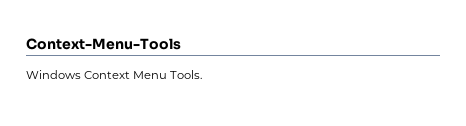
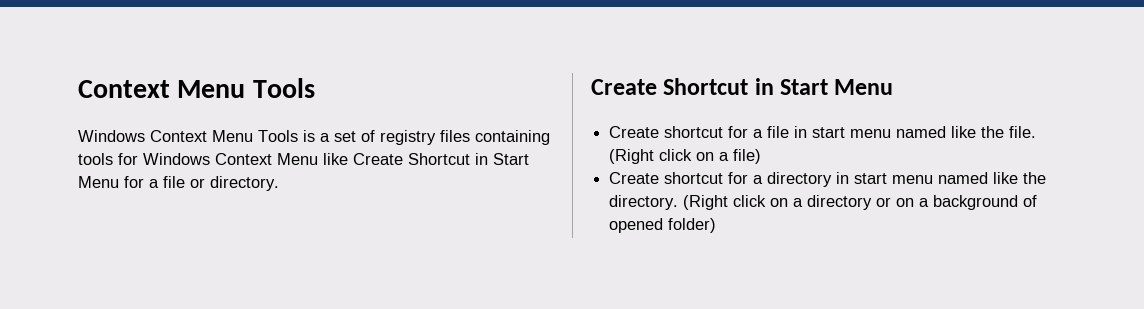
[26,38,181,50] [26,70,203,79] Context-Menu-Tools // Windows Context Menu Tools. -> [78,78,315,98] [78,130,550,145] [78,153,529,165] [78,176,279,191] [591,78,894,95] [609,126,1037,138] [609,149,762,164] [609,172,1047,187] [609,195,1038,210] [609,218,717,233] Context Menu Tools // Windows Context Menu Tools is a set of registry files containing tools for Windows Context Menu like Create Shortcut in Start Menu for a file or directory. // Create Shortcut in Start Menu // Create shortcut for a file in start menu named like the file. (Right click on a file) // Create shortcut for a directory in start menu named like the directory. (Right click on a directory or on a background of opened folder)

